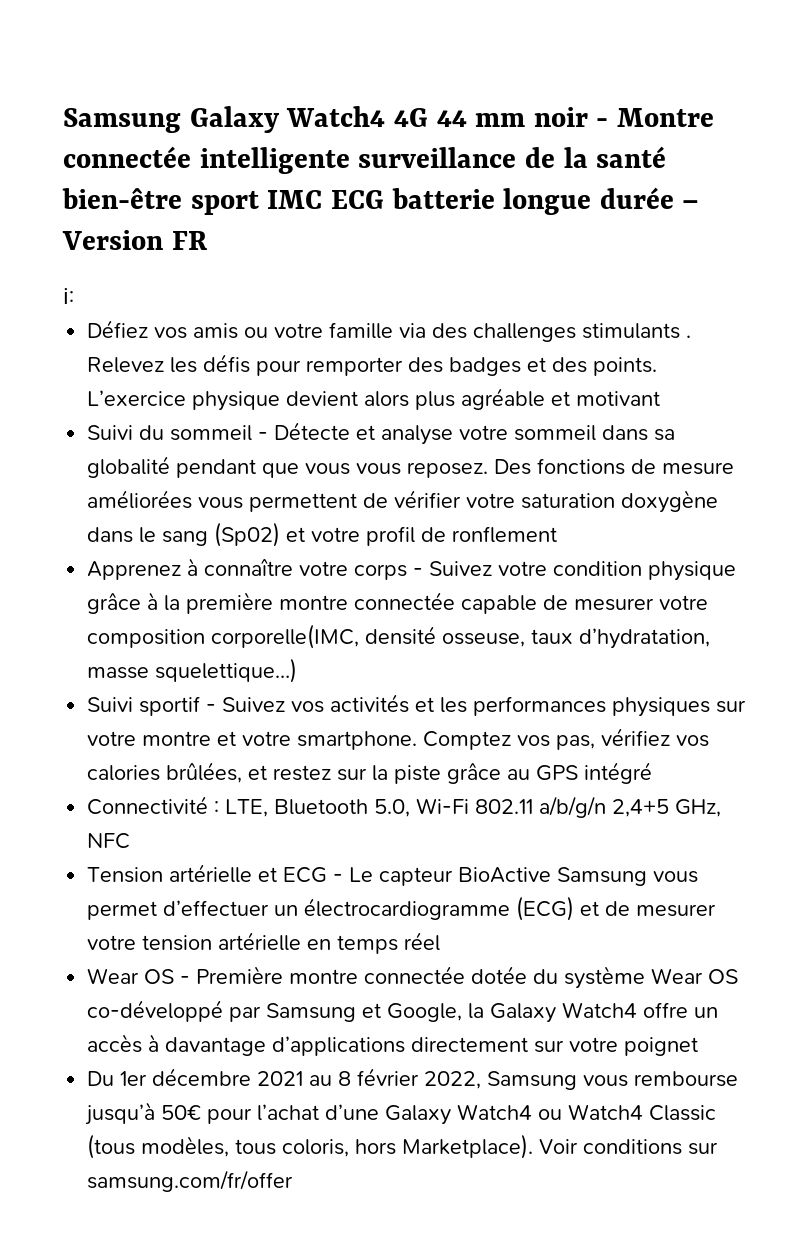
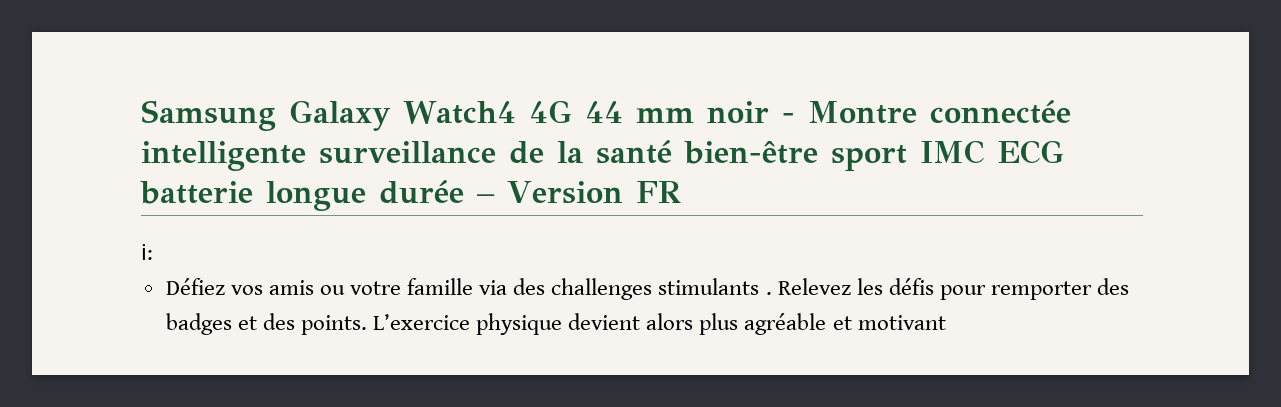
[87,422,676,445] [87,456,735,478] [87,490,719,513] [87,522,558,547] [87,558,737,581] [87,592,709,614] [87,624,711,649] [87,658,298,683] [87,694,747,717] [87,728,710,750] [87,762,653,784] [87,796,722,818] [87,833,131,849] [87,864,699,886] [87,896,717,921] [87,932,441,954] [87,966,739,989] [87,1000,719,1023] [87,1034,699,1056] [87,1068,739,1090] [85,1102,717,1125] [87,1134,719,1159] [87,1170,294,1192] // Suivi du sommeil - Détecte et analyse votre sommeil dans sa globalité pendant que vous vous reposez. Des fonctions de mesure améliorées vous permettent de vérifier votre saturation doxygène dans le sang (Sp02) et votre profil de ronflement // Apprenez à connaître votre corps - Suivez votre condition physique grâce à la première montre connectée capable de mesurer votre composition corporelle(IMC, densité osseuse, taux d’hydratation, masse squelettique…) // Suivi sportif - Suivez vos activités et les performances physiques sur votre montre et votre smartphone. Comptez vos pas, vérifiez vos calories brûlées, et restez sur la piste grâce au GPS intégré // Connectivité : LTE, Bluetooth 5.0, Wi-Fi 802.11 a/b/g/n 2,4+5 GHz, NFC // Tension artérielle et ECG - Le capteur BioActive Samsung vous permet d’effectuer un électrocardiogramme (ECG) et de mesurer votre tension artérielle en temps réel // Wear OS - Première montre connectée dotée du système Wear OS co-développé par Samsung et Google, la Galaxy Watch4 offre un accès à davantage d’applications directement sur votre poignet // Du 1er décembre 2021 au 8 février 2022, Samsung vous rembourse jusqu’à 50€ pour l’achat d’une Galaxy Watch4 ou Watch4 Classic (tous modèles, tous coloris, hors Marketplace). Voir conditions sur samsung.com/fr/offer -> (946, 322) none

